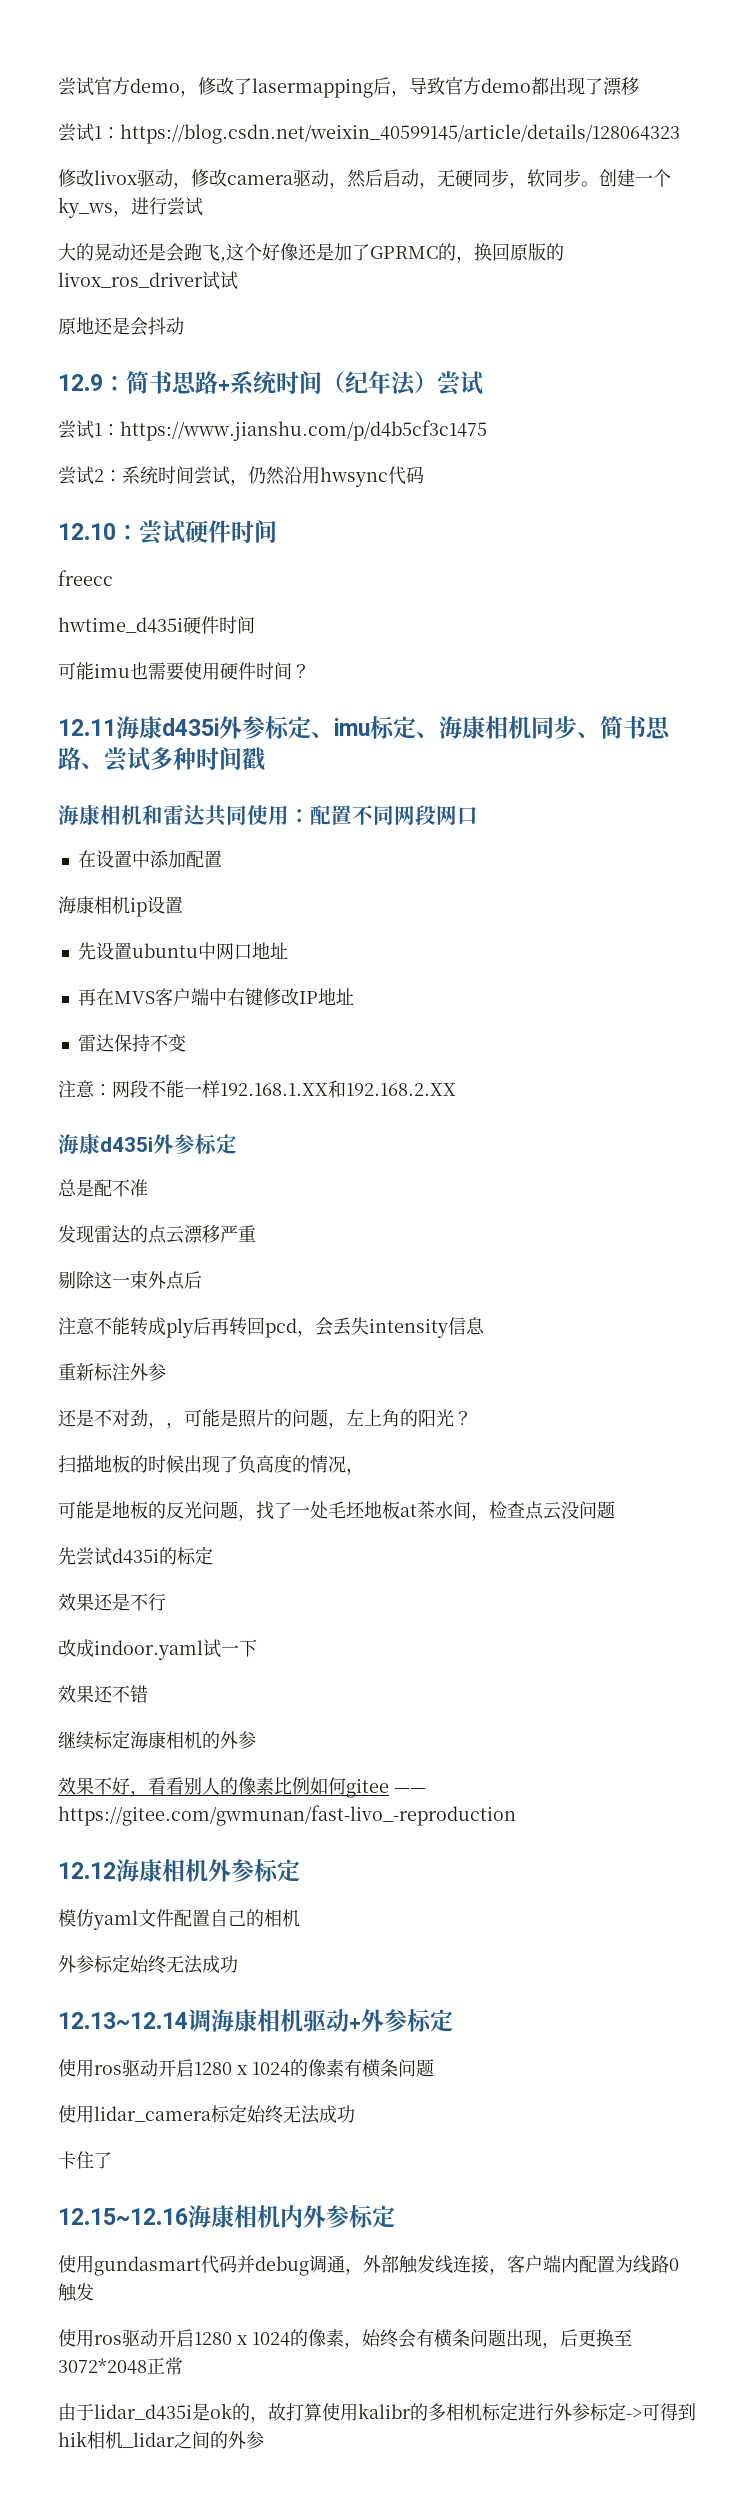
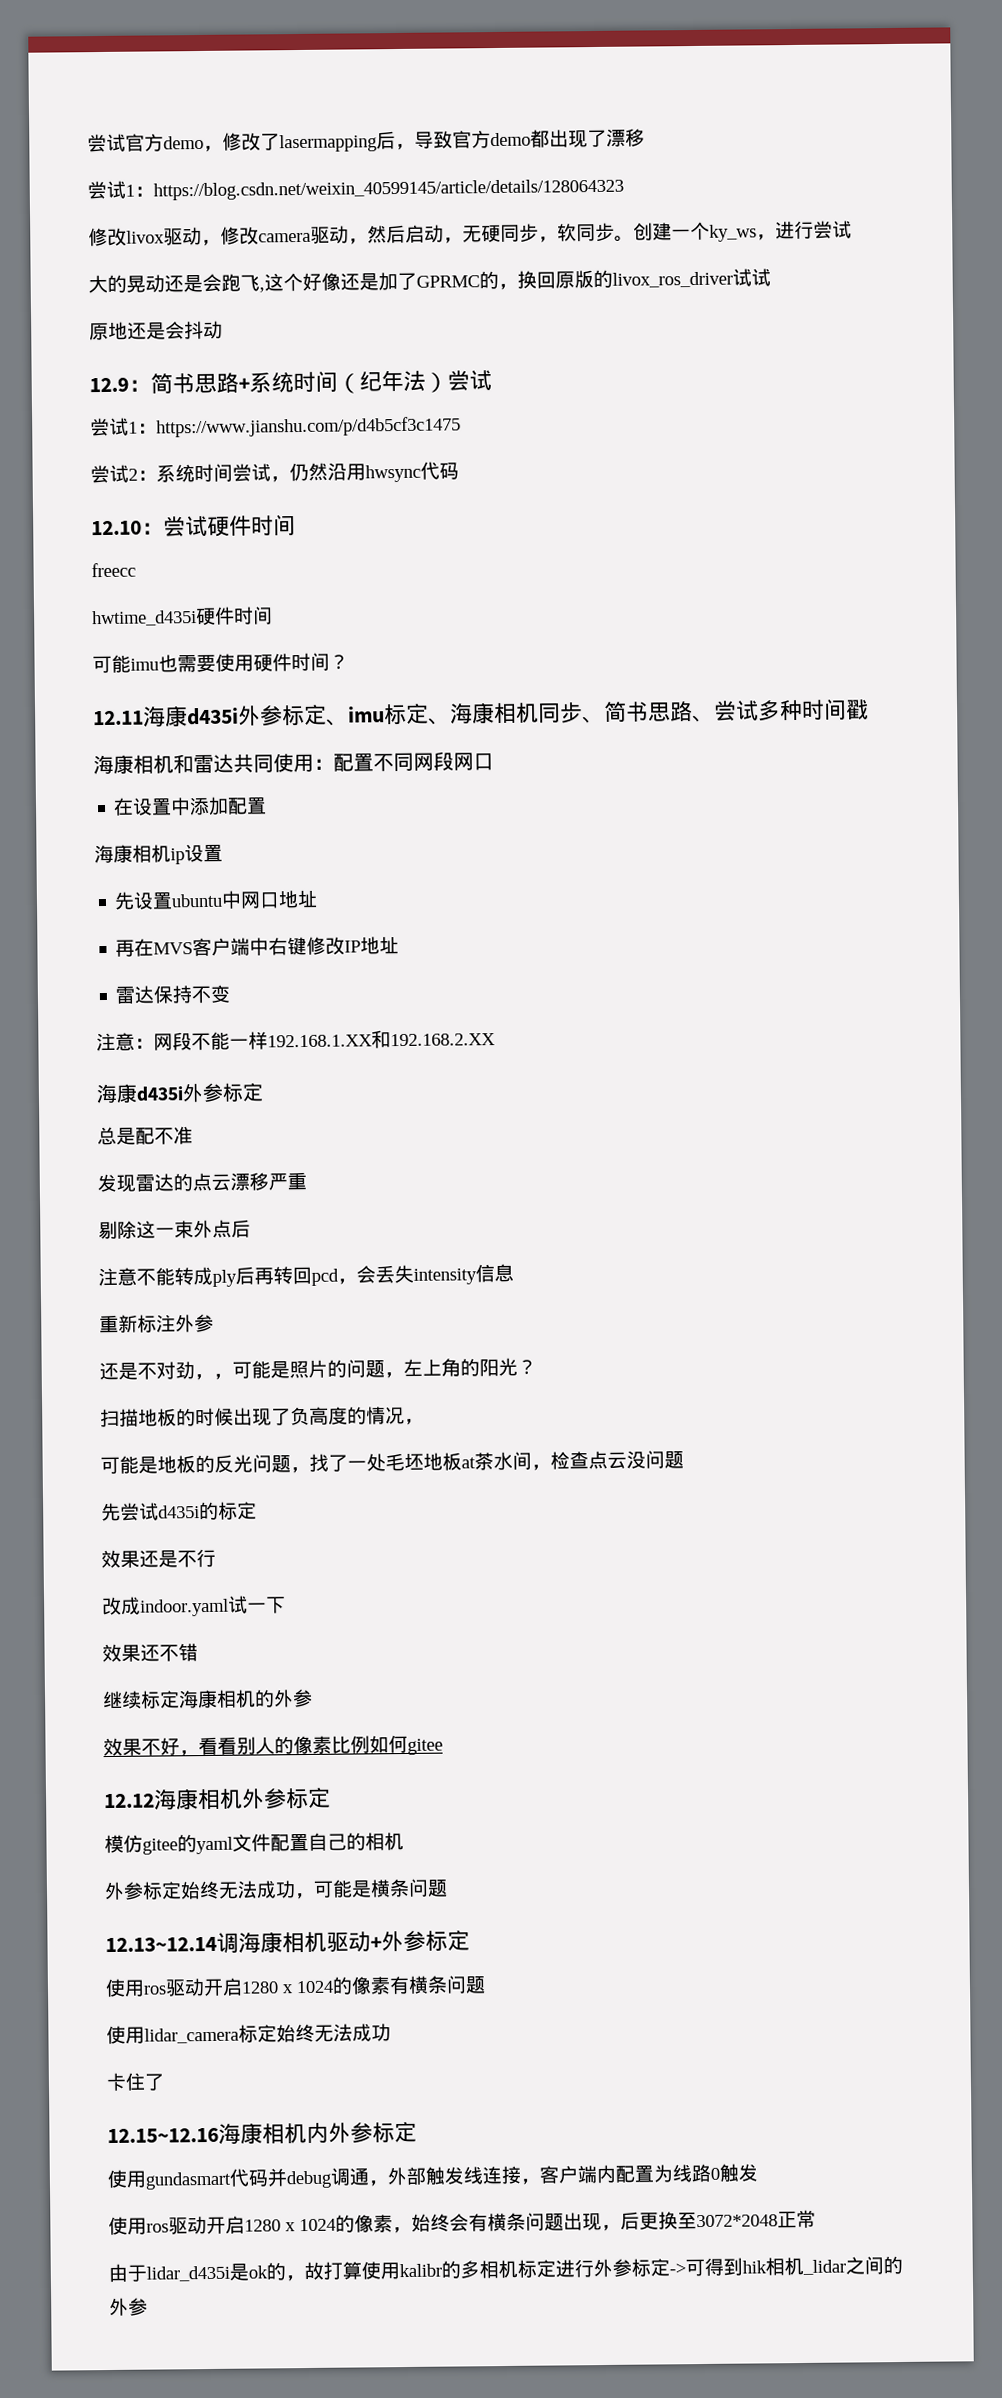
[394,1788,426,1793] [58,1805,516,1826] —— https://gitee.com/gwmunan/fast-livo_-reproduction -> (443, 1746) none
(94, 1918) none -> [142,1834,197,1855] gitee的
(238, 1964) none -> [295,1878,448,1900] ，可能是横条问题

